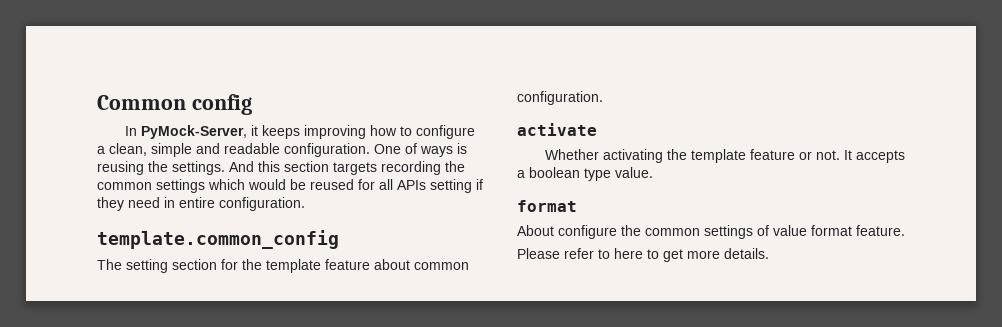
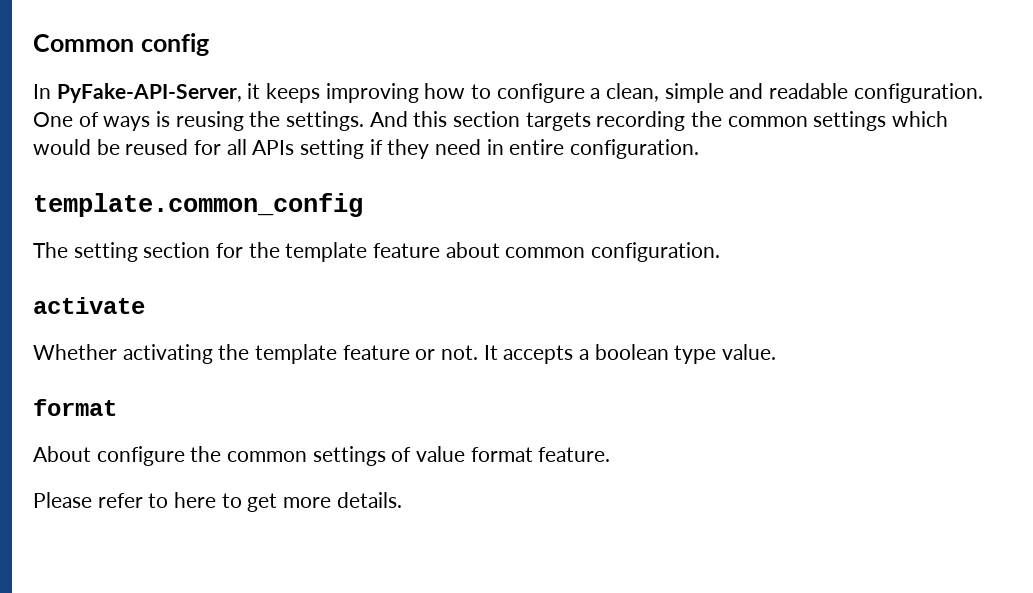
[140,125,247,139] PyMock-Server, -> [56,83,242,103] PyFake-API-Server,

